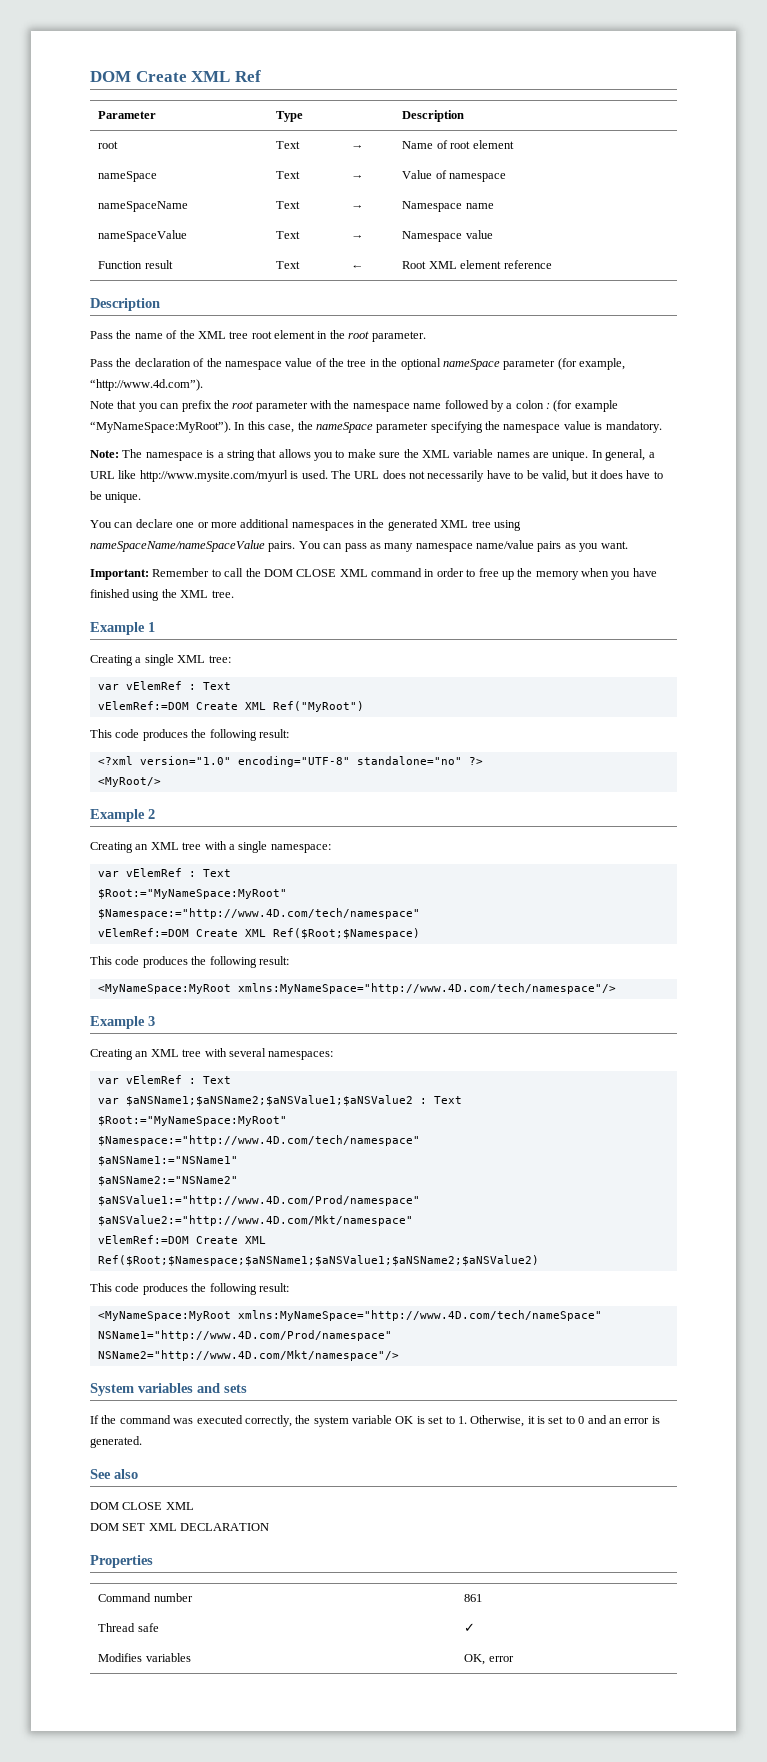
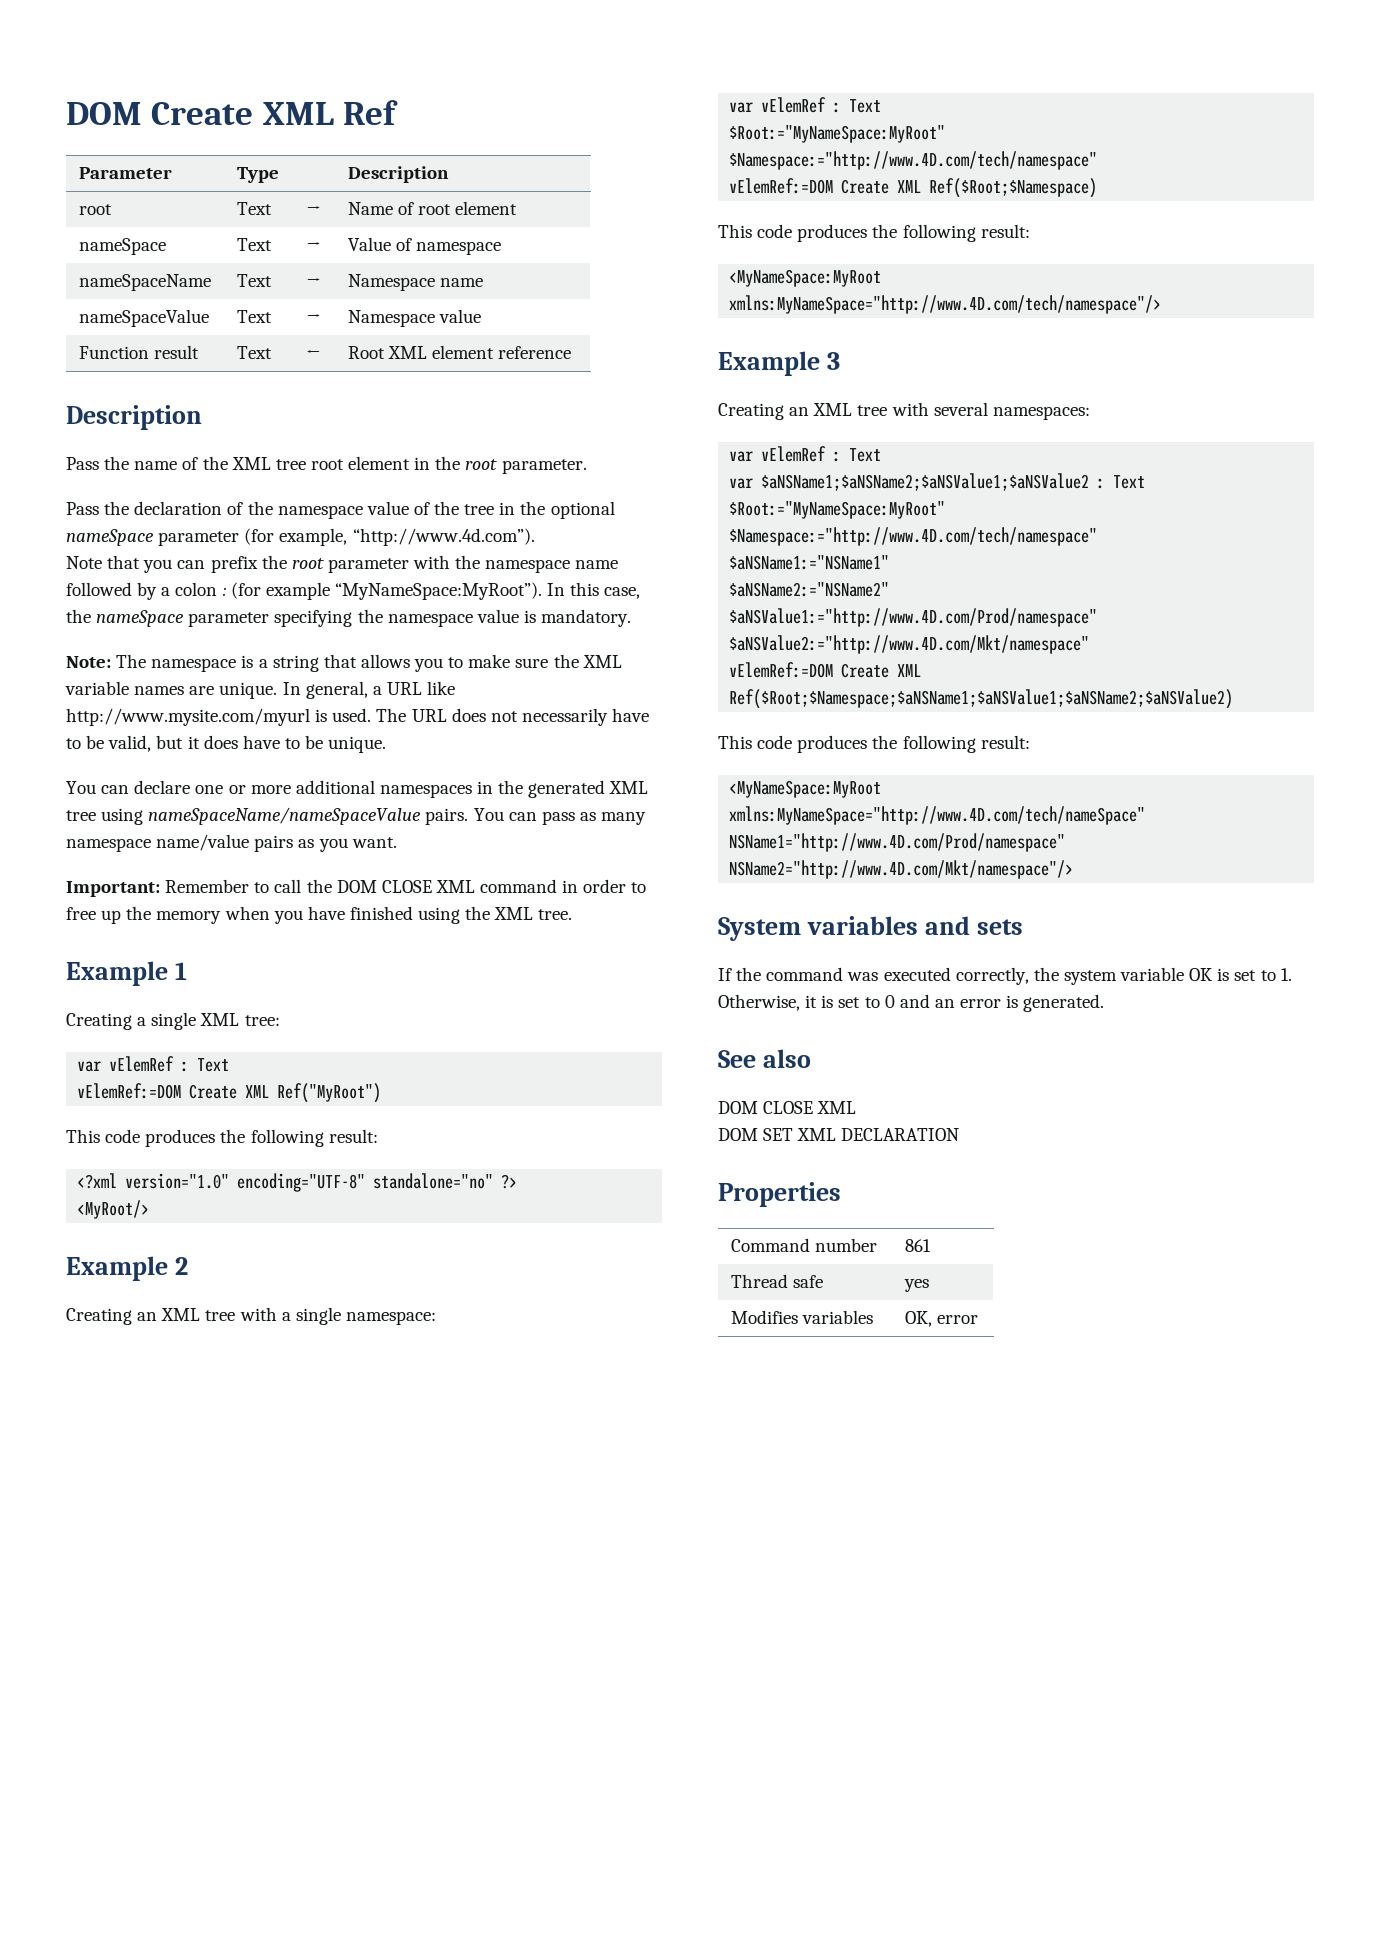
[464,1623,476,1632] ✓ -> [903,1279,929,1292] yes

